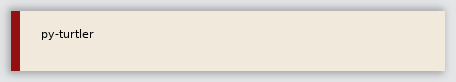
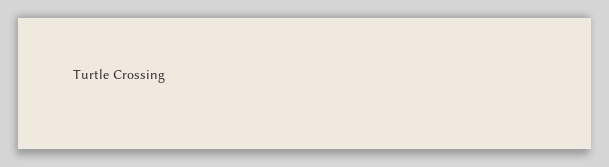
[41,29,94,40] py-turtler -> [73,69,165,83] Turtle Crossing

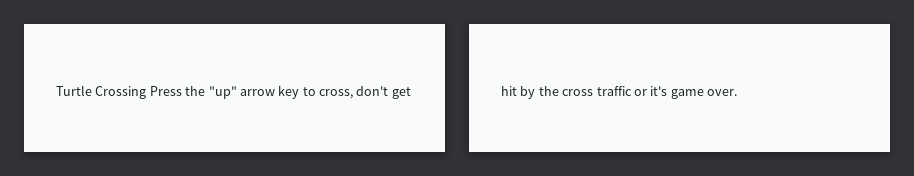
(165, 76) none -> [149,85,737,99] Press the "up" arrow key to cross, don't get hit by the cross traffic or it's game over.

